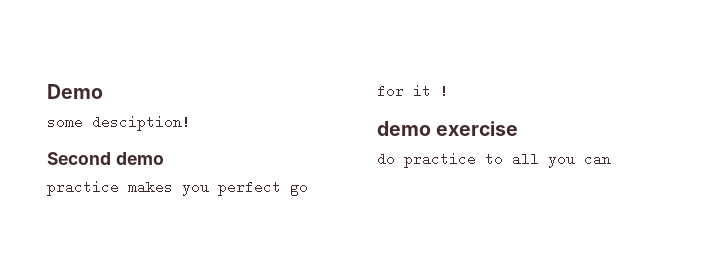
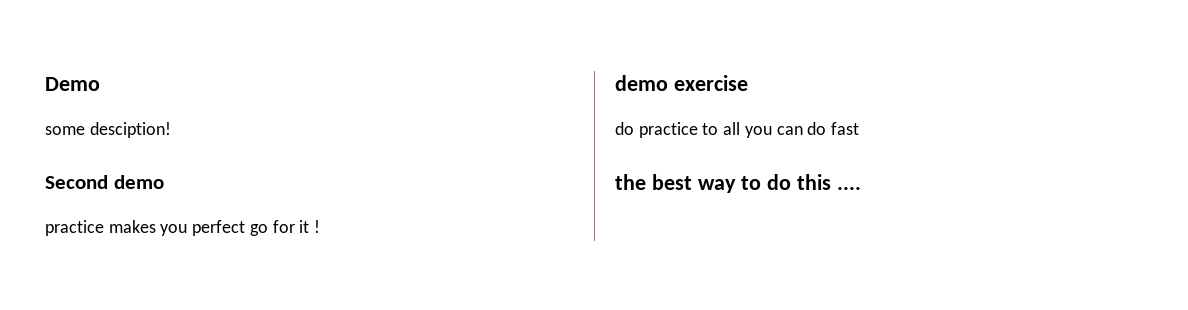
(611, 159) none -> [807,122,860,135] [615,174,861,193] do fast // the best way to do this ....

